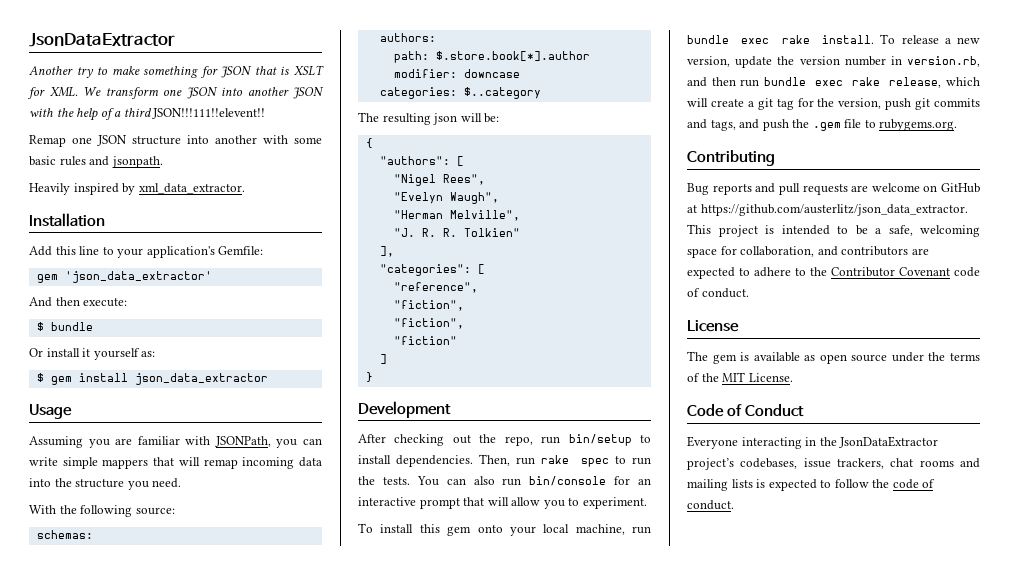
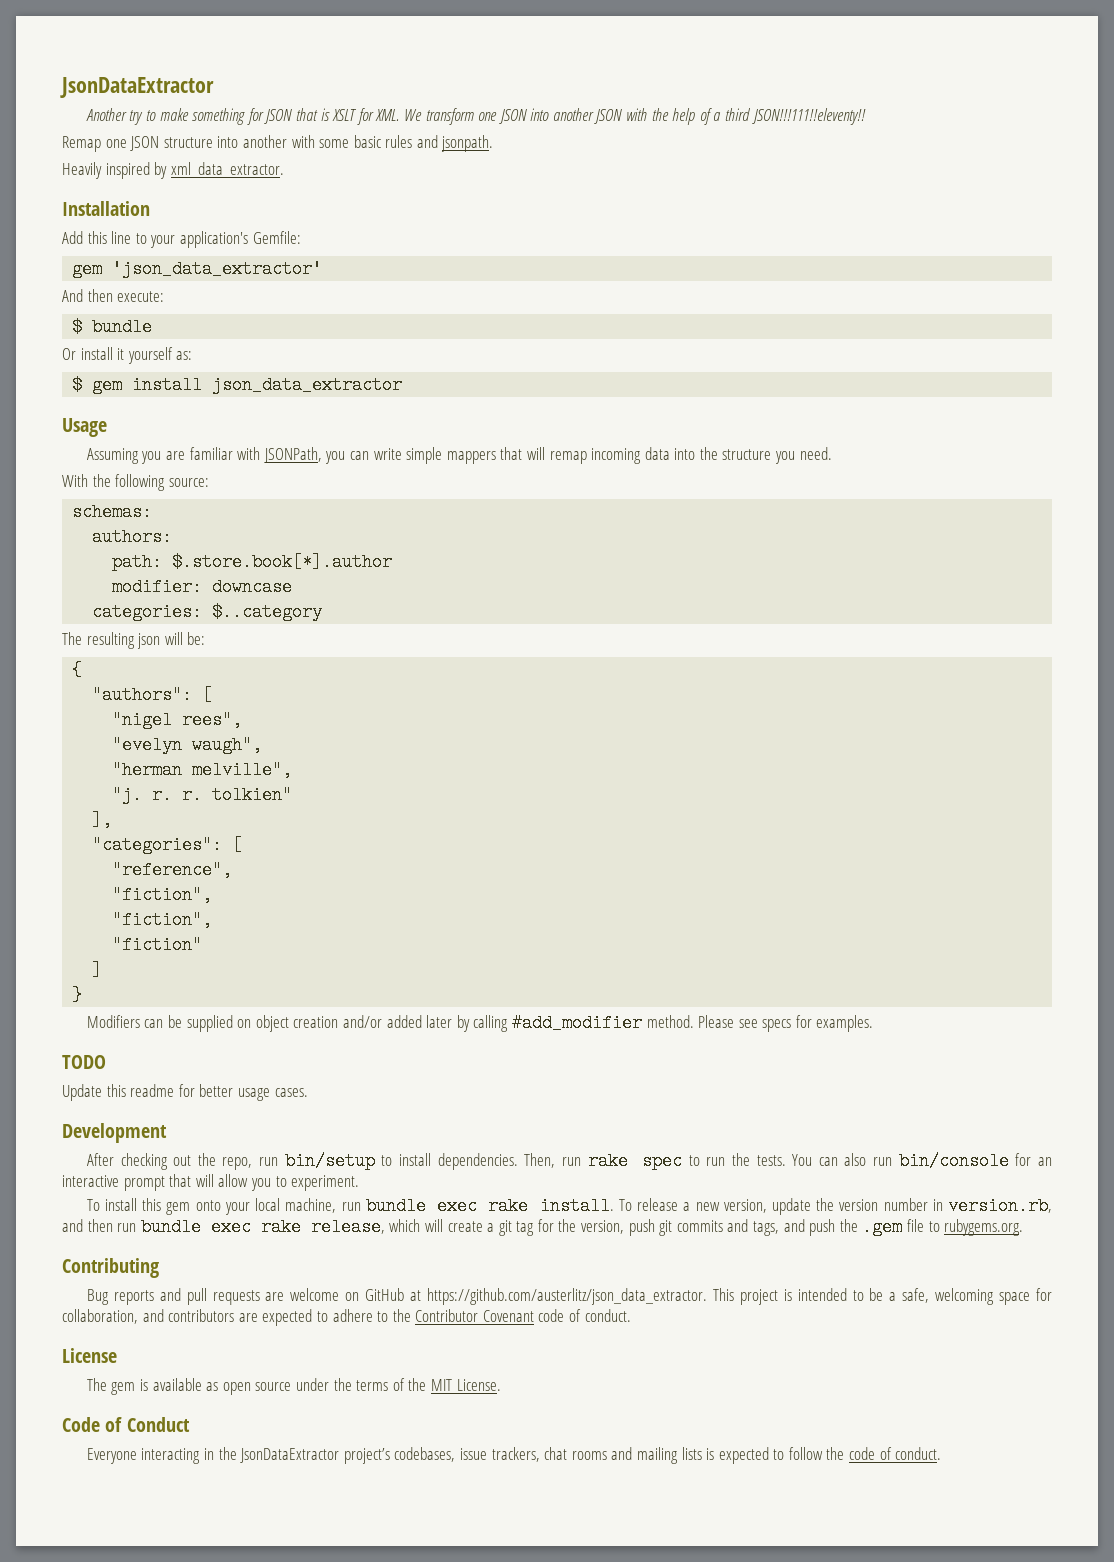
[152,108,266,119] JSON!!!111!!elevent!! -> [751,108,866,125] JSON!!!111!!eleventy!!
[393,174,485,186] [393,192,499,204] [393,210,520,221] [393,228,520,237] "Nigel Rees", // "Evelyn Waugh", // "Herman Melville", // "J. R. R. Tolkien" -> [112,711,243,729] [112,736,263,754] [112,761,293,779] [112,786,293,804] "nigel rees", // "evelyn waugh", // "herman melville", // "j. r. r. tolkien"
(373, 377) none -> [86,1014,874,1032] [62,1055,106,1069] [62,1084,308,1101] // Modifiers can be supplied on object creation and/or added later by calling #add_modifier method. Please see specs for examples. // TODO // Update this readme for better usage cases.

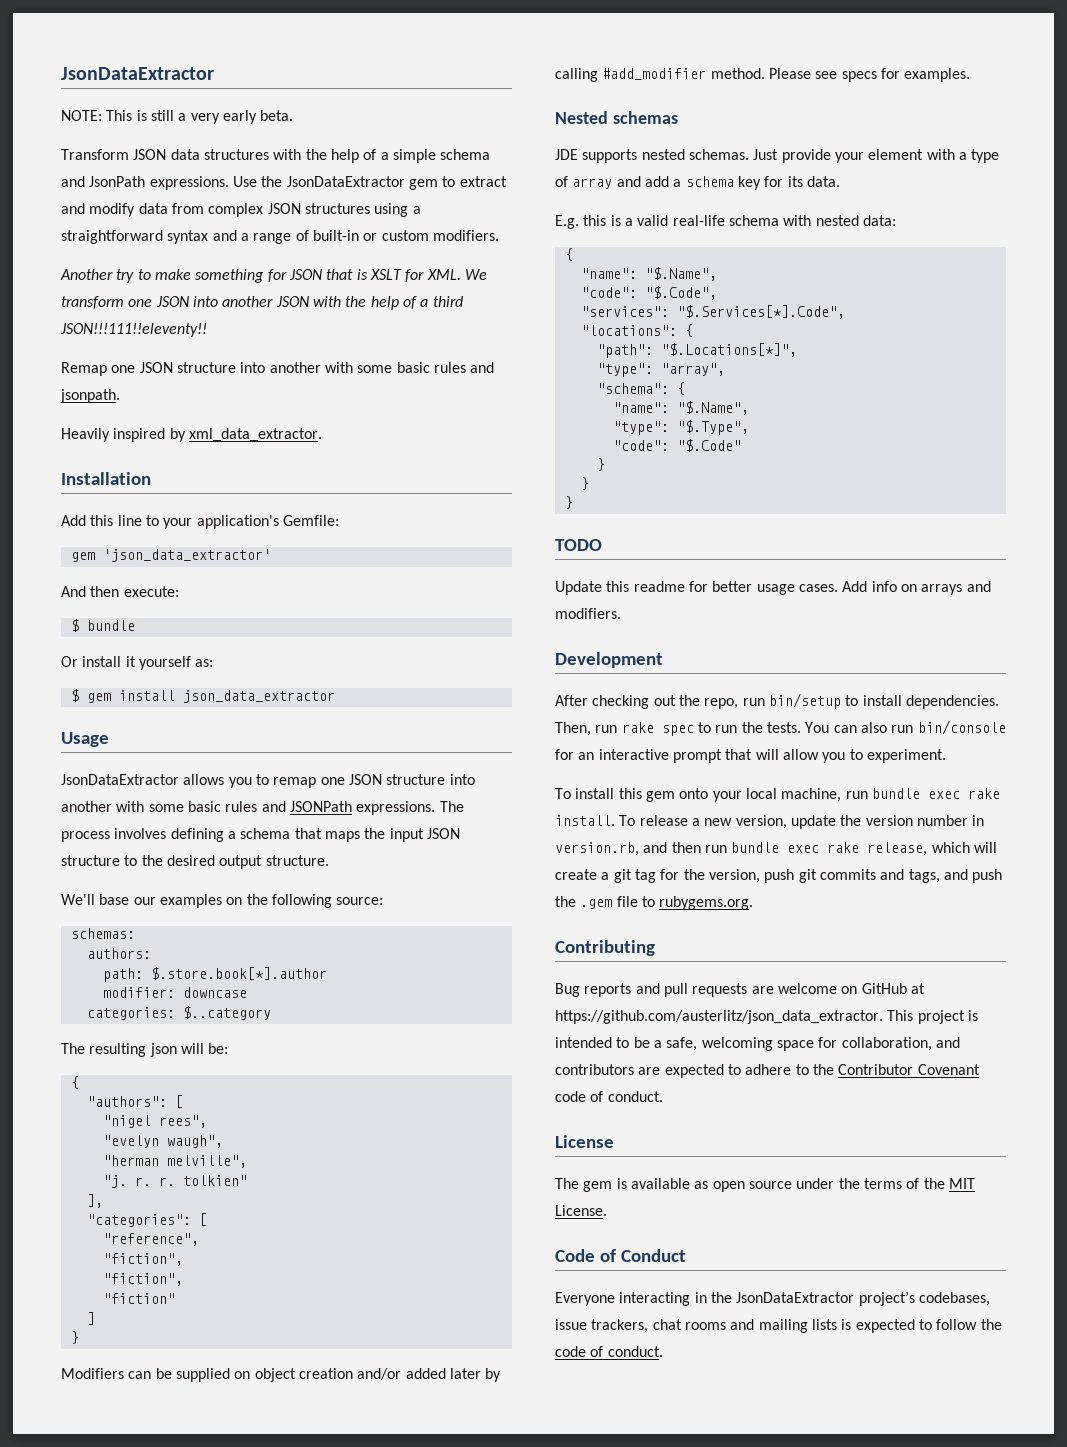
[60,77,214,98] JsonDataExtractor -> [61,67,214,80] [61,110,294,124] [61,149,491,163] [61,176,507,190] [61,203,421,217] [61,230,499,244] JsonDataExtractor // NOTE: This is still a very early beta. // Transform JSON data structures with the help of a simple schema and JsonPath expressions. Use the JsonDataExtractor gem to extract and modify data from complex JSON structures using a straightforward syntax and a range of built-in or custom modifiers.
[86,447,832,464] [62,474,88,487] Assuming you are familiar with JSONPath, you can write simple mappers that will remap incoming data into the structure you need. // With -> [61,774,475,788] [61,801,464,815] [61,828,460,842] [61,855,329,869] [61,894,243,908] JsonDataExtractor allows you to remap one JSON structure into another with some basic rules and JSONPath expressions. The process involves defining a schema that maps the input JSON structure to the desired output structure. // We'll base our examples on
(874, 1023) none -> [555,111,678,124] [555,149,1000,163] [555,176,840,190] [555,215,896,229] [564,248,573,261] [580,267,717,281] [580,286,717,300] [580,305,845,319] [580,324,693,337] [596,343,797,358] [596,363,725,377] [596,382,685,395] [612,401,749,415] [612,420,749,435] [612,439,741,452] [596,458,605,471] [580,477,589,490] [564,496,573,509] // Nested schemas // JDE supports nested schemas. Just provide your element with a type of array and add a schema key for its data. // E.g. this is a valid real-life schema with nested data: // { // "name": "$.Name", // "code": "$.Code", // "services": "$.Services[*].Code", // "locations": { // "path": "$.Locations[*]", // "type": "array", // "schema": { // "name": "$.Name", // "type": "$.Type", // "code": "$.Code" // } // } // }
(308, 1092) none -> [842,581,991,595] [555,608,621,619] Add info on arrays and modifiers.

